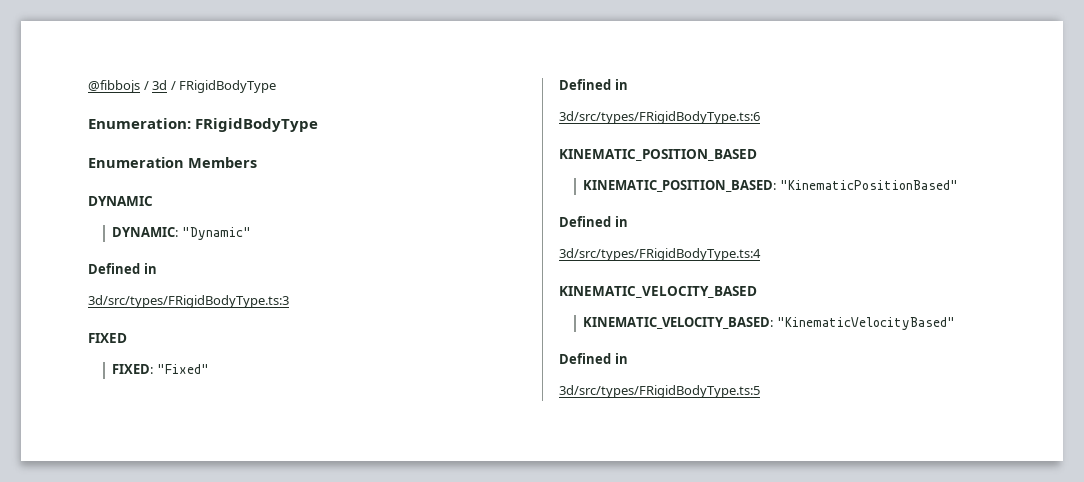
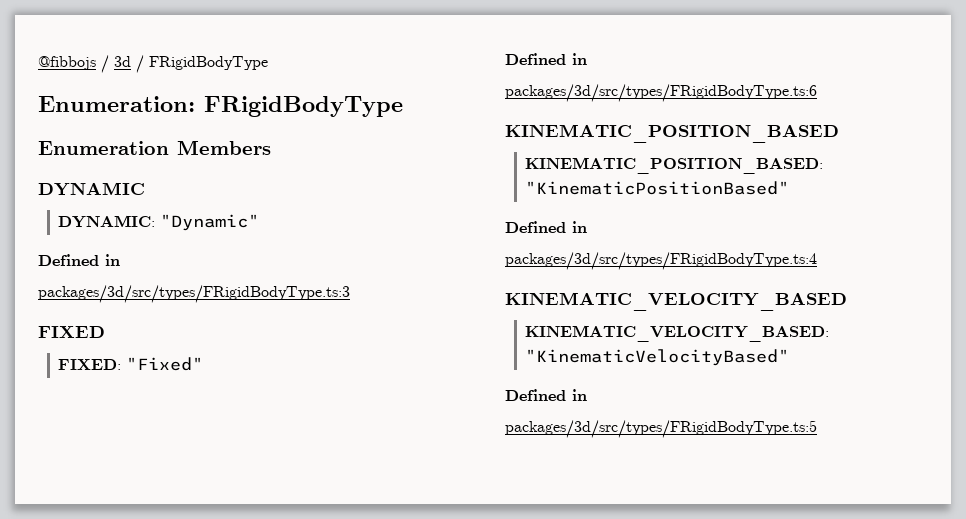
[88,295,289,308] 3d/src/types/FRigidBodyType.ts:3 -> [38,285,350,303] packages/3d/src/types/FRigidBodyType.ts:3
[559,111,760,124] 3d/src/types/FRigidBodyType.ts:6 -> [505,84,817,102] packages/3d/src/types/FRigidBodyType.ts:6
[559,248,761,261] 3d/src/types/FRigidBodyType.ts:4 -> [505,252,817,270] packages/3d/src/types/FRigidBodyType.ts:4
[559,385,760,398] 3d/src/types/FRigidBodyType.ts:5 -> [505,420,817,438] packages/3d/src/types/FRigidBodyType.ts:5

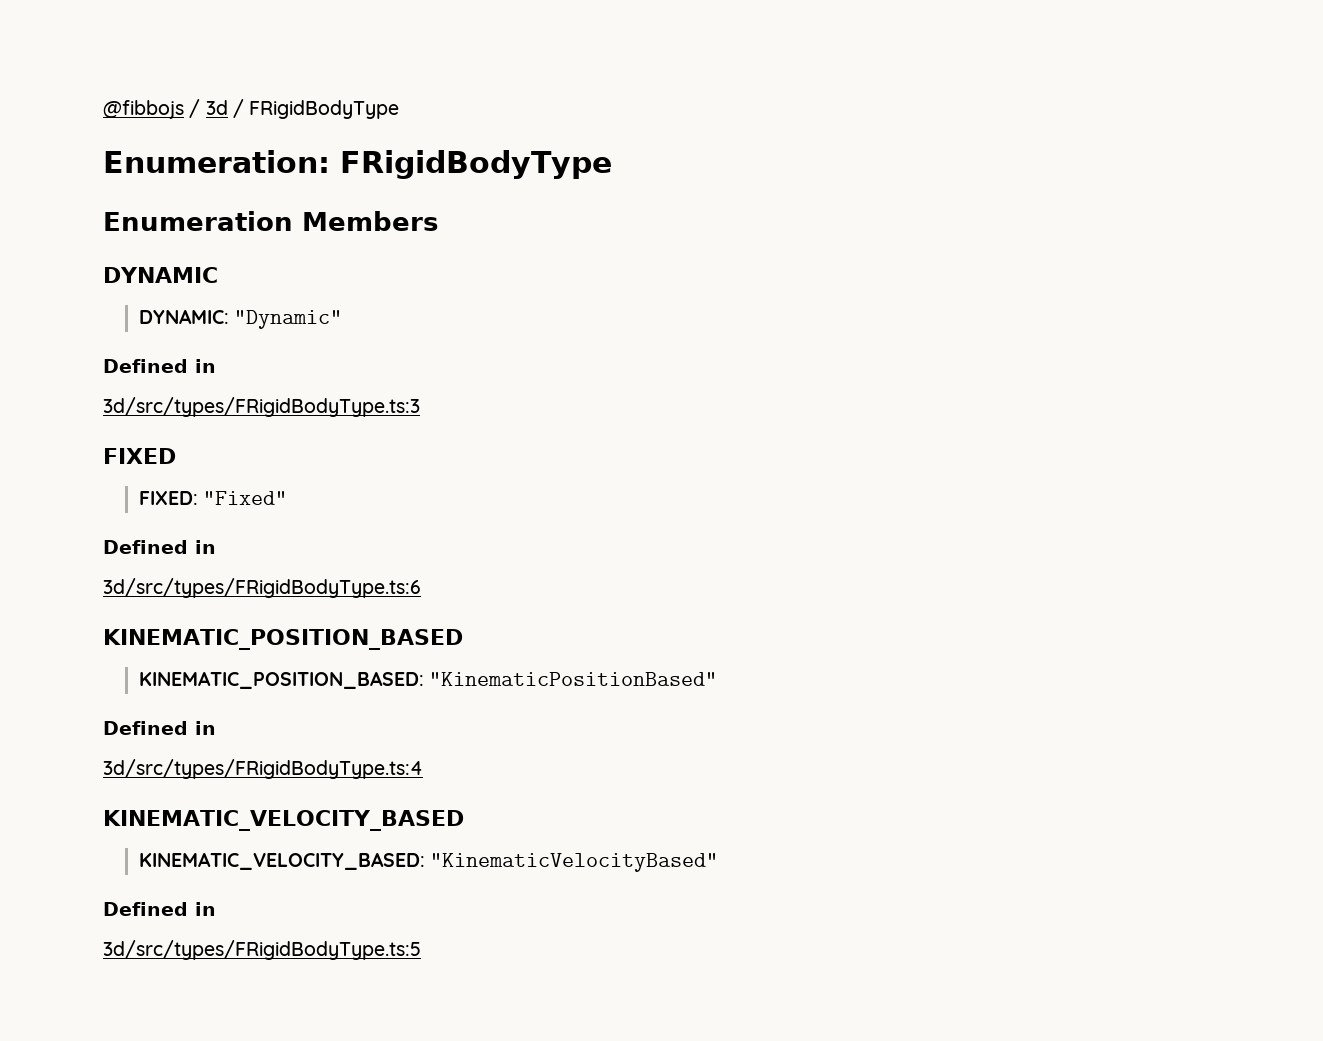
[38,285,350,303] packages/3d/src/types/FRigidBodyType.ts:3 -> [103,397,420,417] 3d/src/types/FRigidBodyType.ts:3
[505,84,817,102] packages/3d/src/types/FRigidBodyType.ts:6 -> [103,578,421,598] 3d/src/types/FRigidBodyType.ts:6
[505,252,817,270] packages/3d/src/types/FRigidBodyType.ts:4 -> [103,759,423,779] 3d/src/types/FRigidBodyType.ts:4
[505,420,817,438] packages/3d/src/types/FRigidBodyType.ts:5 -> [103,940,421,960] 3d/src/types/FRigidBodyType.ts:5

